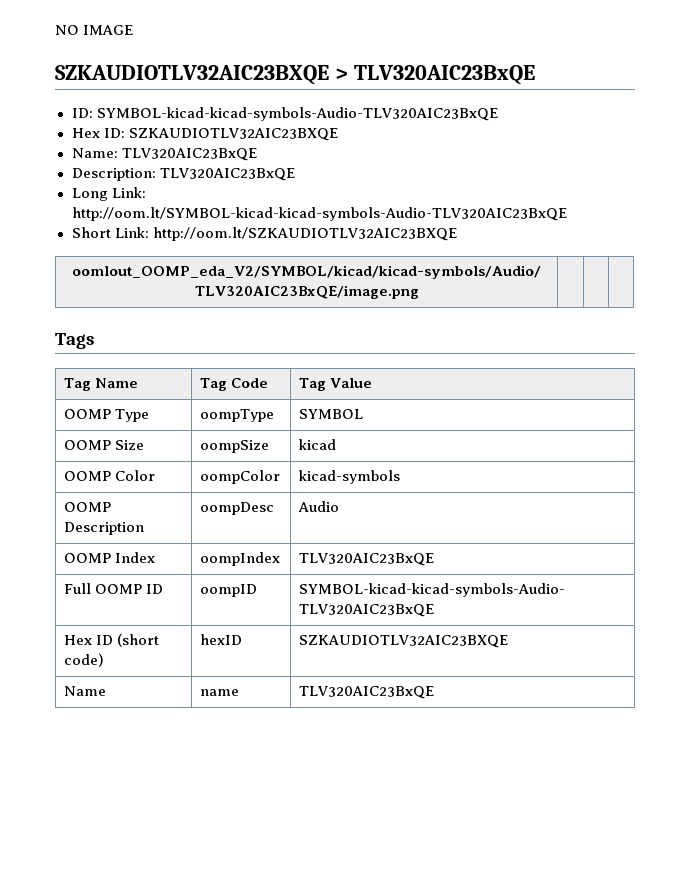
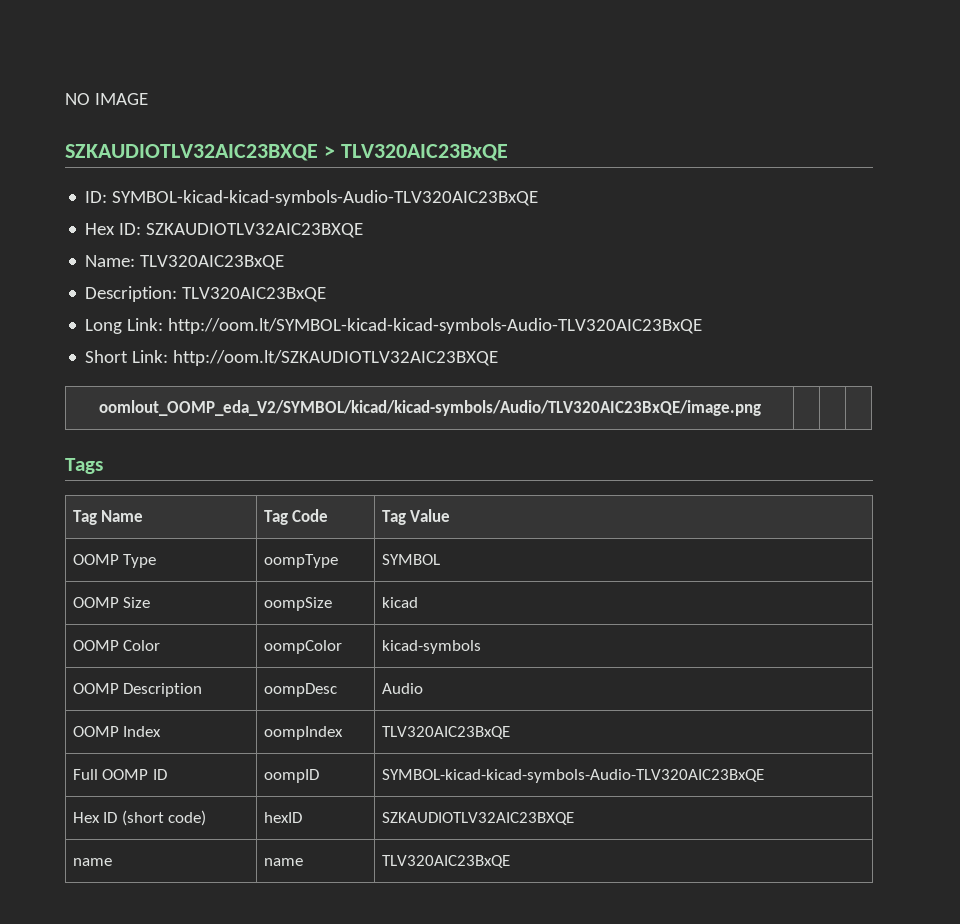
[63,686,106,696] Name -> [72,858,112,866] name

